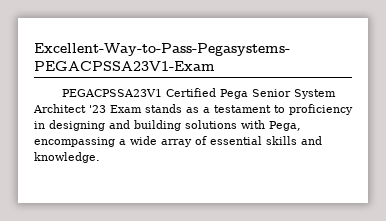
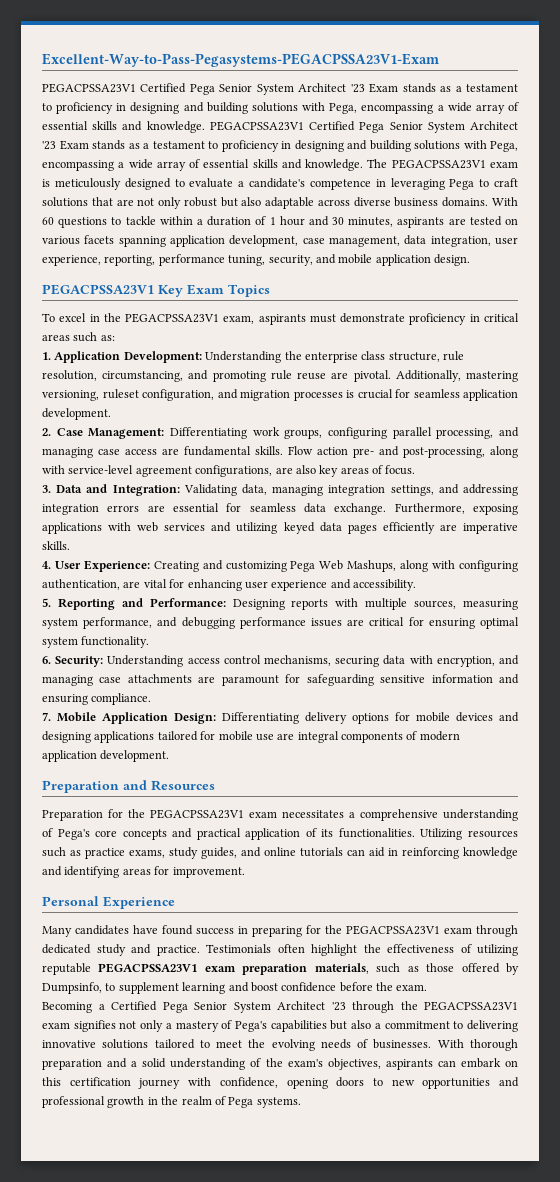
(100, 157) none -> [209,121,518,133] [42,140,518,152] [42,159,518,171] [42,178,518,190] [42,197,518,209] [42,216,518,228] [42,235,518,247] [42,254,470,266] [42,284,270,297] [42,313,519,325] [42,332,115,342] [42,351,464,363] [42,370,518,382] [42,389,518,401] [42,408,111,420] [42,427,519,439] [42,446,518,458] [42,465,416,477] [42,484,518,496] [42,503,518,515] [42,522,518,534] [42,541,70,550] [42,560,519,572] [42,579,416,591] [42,598,519,610] [42,617,519,629] [42,636,150,648] [42,655,519,667] [42,674,520,686] [42,693,152,705] [42,712,519,724] [42,731,460,743] [42,750,170,762] [42,780,215,793] [42,809,518,821] [42,828,518,840] [42,847,518,859] [42,866,245,878] [42,896,175,909] [42,925,518,937] [42,944,518,956] [42,963,520,975] [42,982,428,994] [42,1001,518,1013] [42,1020,518,1032] [42,1039,518,1051] [42,1058,518,1070] [42,1077,519,1089] [42,1096,301,1108] PEGACPSSA23V1 Certified Pega Senior System Architect '23 Exam stands as a testament to proficiency in designing and building solutions with Pega, encompassing a wide array of essential skills and knowledge. The PEGACPSSA23V1 exam is meticulously designed to evaluate a candidate's competence in leveraging Pega to craft solutions that are not only robust but also adaptable across diverse business domains. With 60 questions to tackle within a duration of 1 hour and 30 minutes, aspirants are tested on various facets spanning application development, case management, data integration, user experience, reporting, performance tuning, security, and mobile application design. // PEGACPSSA23V1 Key Exam Topics // To excel in the PEGACPSSA23V1 exam, aspirants must demonstrate proficiency in critical areas such as: // 1. Application Development: Understanding the enterprise class structure, rule resolution, circumstancing, and promoting rule reuse are pivotal. Additionally, mastering versioning, ruleset configuration, and migration processes is crucial for seamless application development. // 2. Case Management: Differentiating work groups, configuring parallel processing, and managing case access are fundamental skills. Flow action pre- and post-processing, along with service-level agreement configurations, are also key areas of focus. // 3. Data and Integration: Validating data, managing integration settings, and addressing integration errors are essential for seamless data exchange. Furthermore, exposing applications with web services and utilizing keyed data pages efficiently are imperative skills. // 4. User Experience: Creating and customizing Pega Web Mashups, along with configuring authentication, are vital for enhancing user experience and accessibility. // 5. Reporting and Performance: Designing reports with multiple sources, measuring system performance, and debugging performance issues are critical for ensuring optimal system functionality. // 6. Security: Understanding access control mechanisms, securing data with encryption, and managing case attachments are paramount for safeguarding sensitive information and ensuring compliance. // 7. Mobile Application Design: Differentiating delivery options for mobile devices and designing applications tailored for mobile use are integral components of modern application development. // Preparation and Resources // Preparation for the PEGACPSSA23V1 exam necessitates a comprehensive understanding of Pega's core concepts and practical application of its functionalities. Utilizing resources such as practice exams, study guides, and online tutorials can aid in reinforcing knowledge and identifying areas for improvement. // Personal Experience // Many candidates have found success in preparing for the PEGACPSSA23V1 exam through dedicated study and practice. Testimonials often highlight the effectiveness of utilizing reputable PEGACPSSA23V1 exam preparation materials, such as those offered by Dumpsinfo, to supplement learning and boost confidence before the exam. // Becoming a Certified Pega Senior System Architect '23 through the PEGACPSSA23V1 exam signifies not only a mastery of Pega's capabilities but also a commitment to delivering innovative solutions tailored to meet the evolving needs of businesses. With thorough preparation and a solid understanding of the exam's objectives, aspirants can embark on this certification journey with confidence, opening doors to new opportunities and professional growth in the realm of Pega systems.

